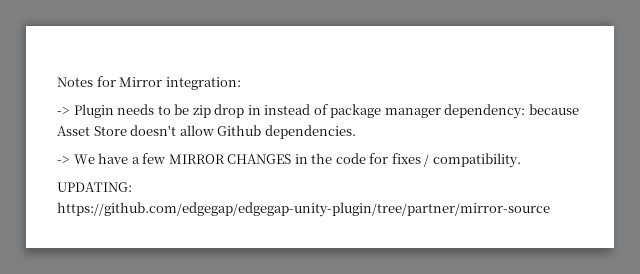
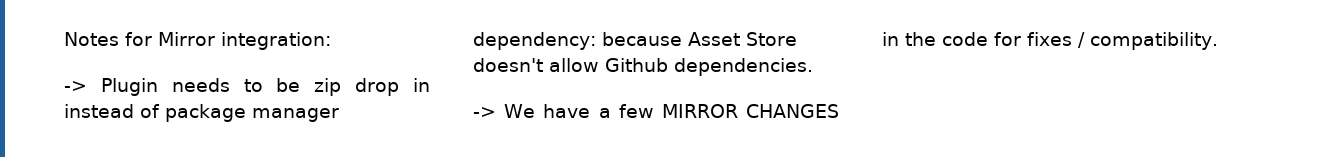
[57,182,132,192] [57,202,550,217] // UPDATING: https://github.com/edgegap/edgegap-unity-plugin/tree/partner/mirror-source -> (1218, 41) none

